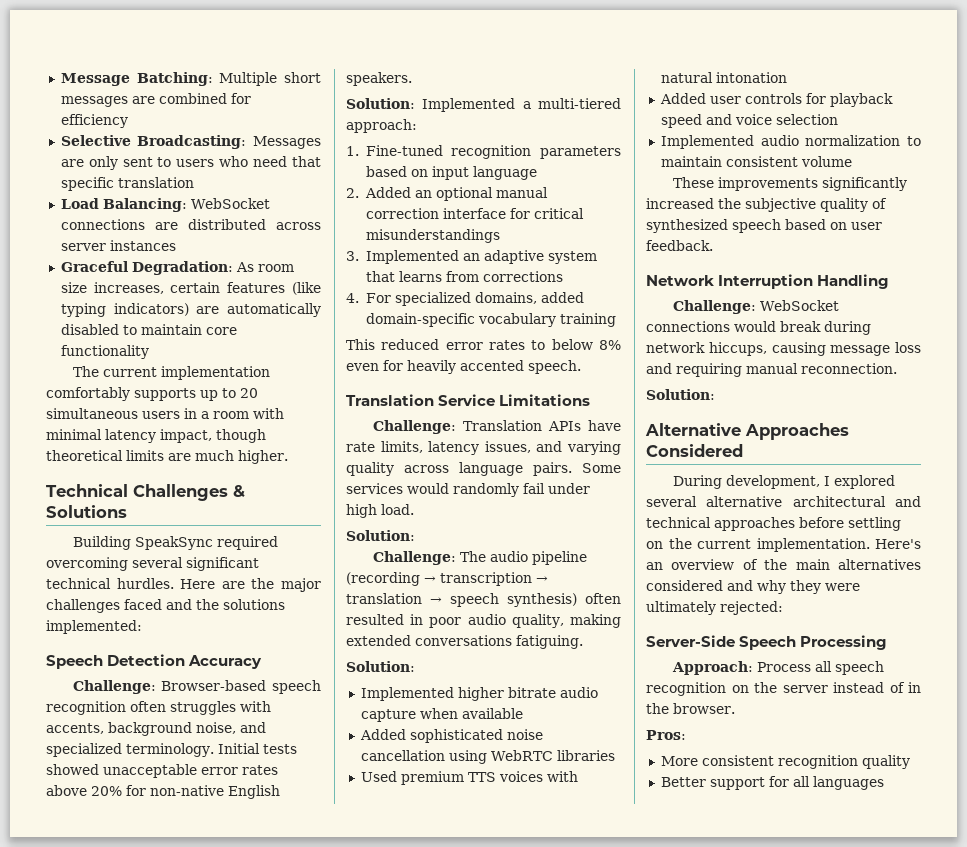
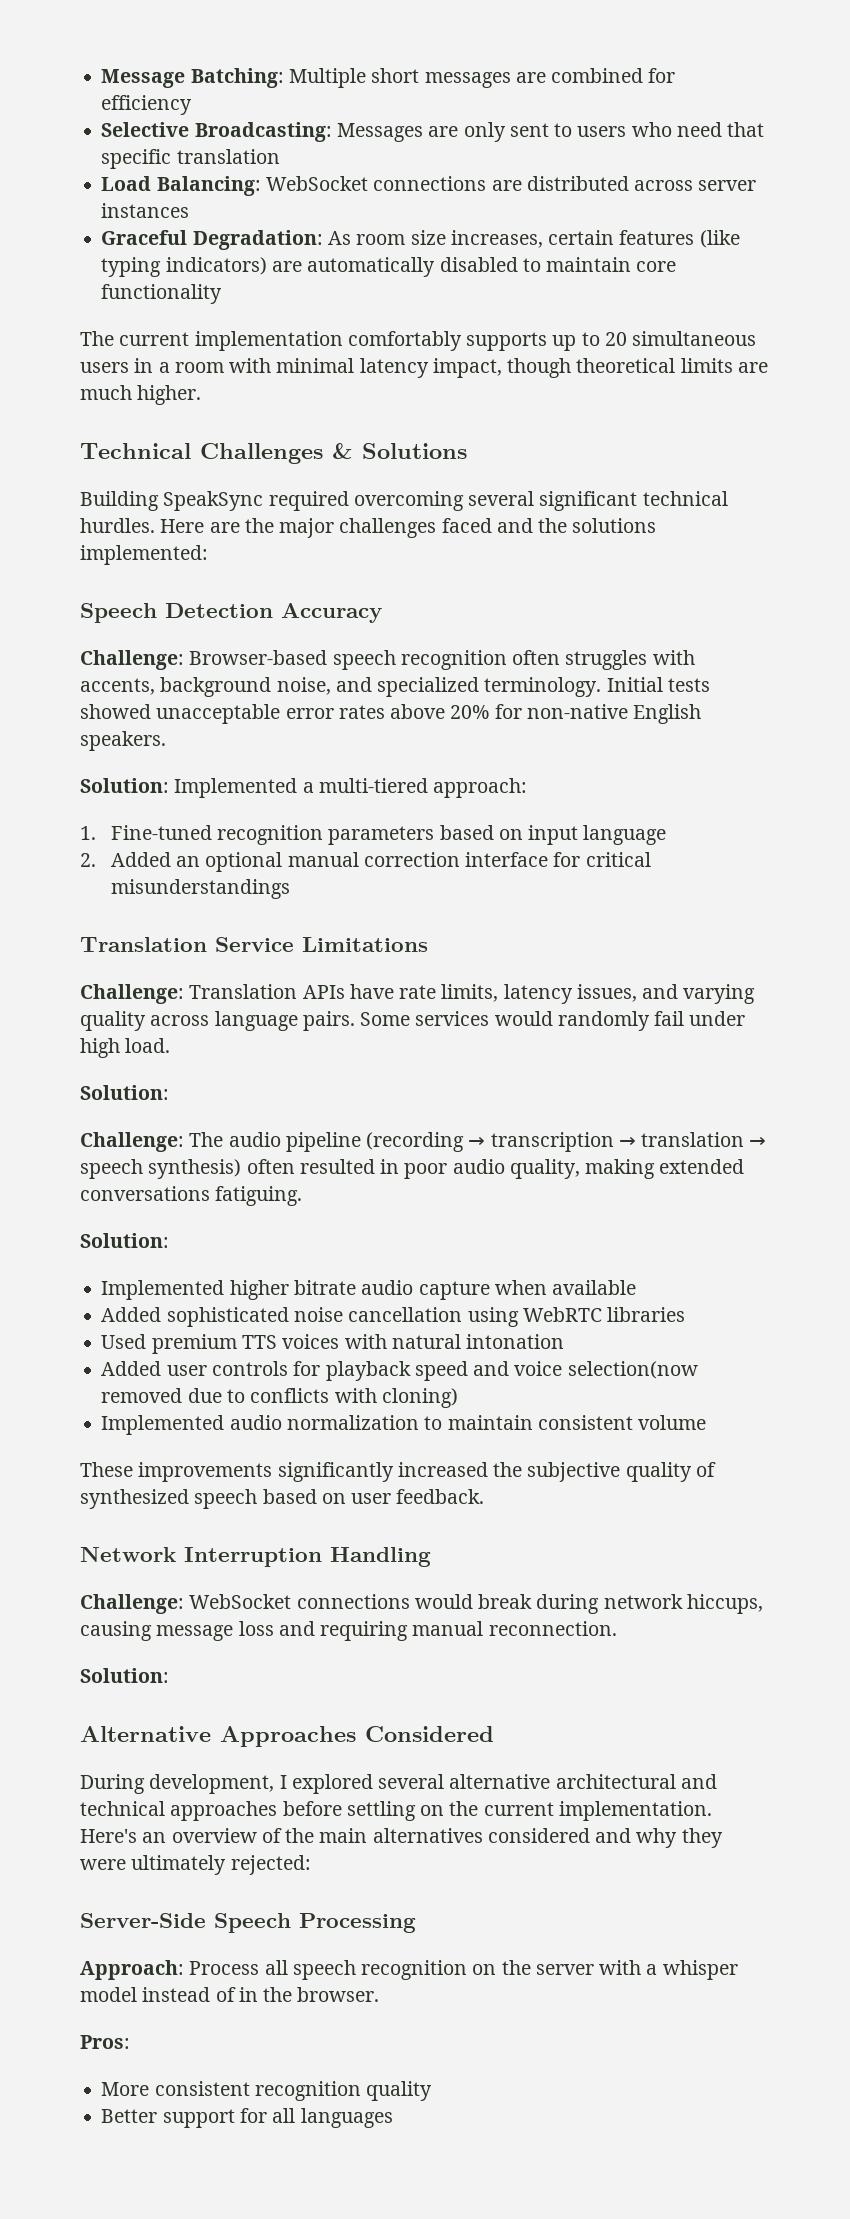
[346,250,597,264] [365,271,563,282] [346,292,584,306] [365,313,616,327] [346,339,621,350] [346,360,581,374] // 3. Implemented an adaptive system that learns from corrections // 4. For specialized domains, added domain-specific vocabulary training // This reduced error rates to below 8% even for heavily accented speech. -> (290, 889) none
[775,114,838,125] selection -> [567,1361,698,1379] [101,1388,458,1408] selection(now removed due to conflicts with cloning)
(828, 689) none -> [599,1960,738,1980] [80,1987,137,2002] with a whisper model

